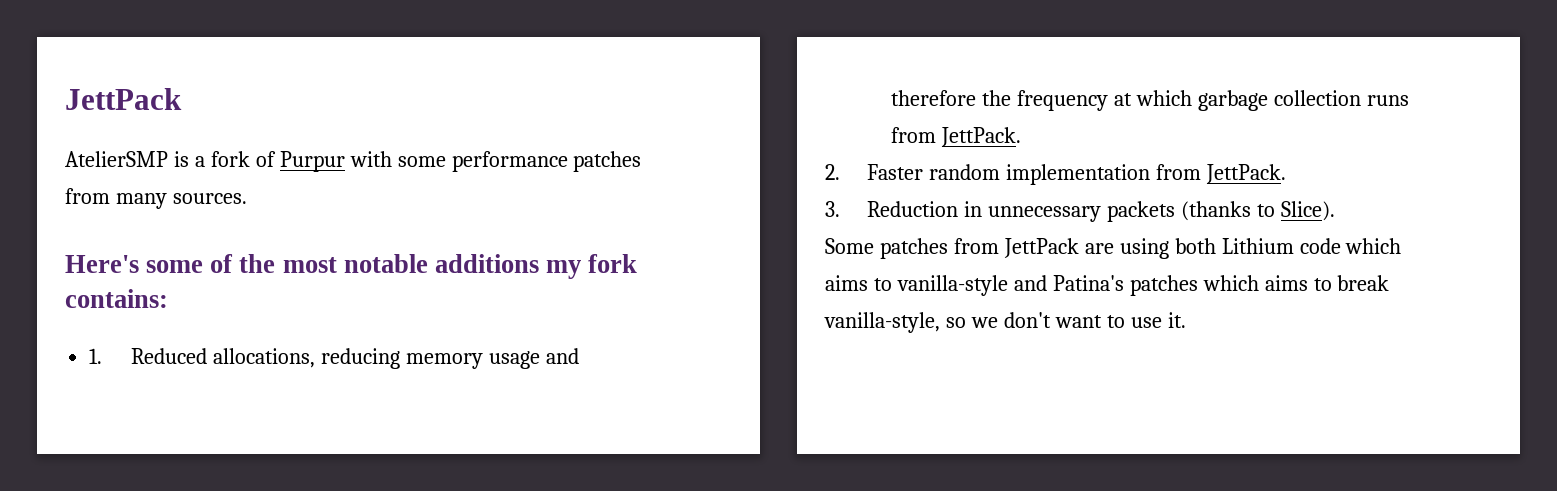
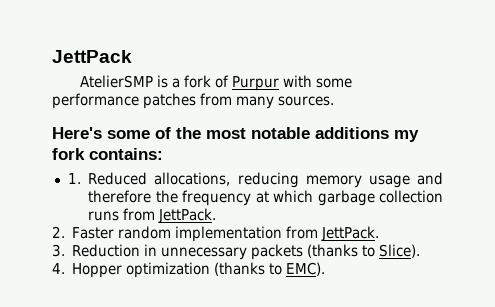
[825,238,1402,259] [825,275,1390,296] [824,312,1186,333] Some patches from JettPack are using both Lithium code which aims to vanilla-style and Patina's patches which aims to break vanilla-style, so we don't want to use it. -> [52,262,326,278] 4. Hopper optimization (thanks to EMC).

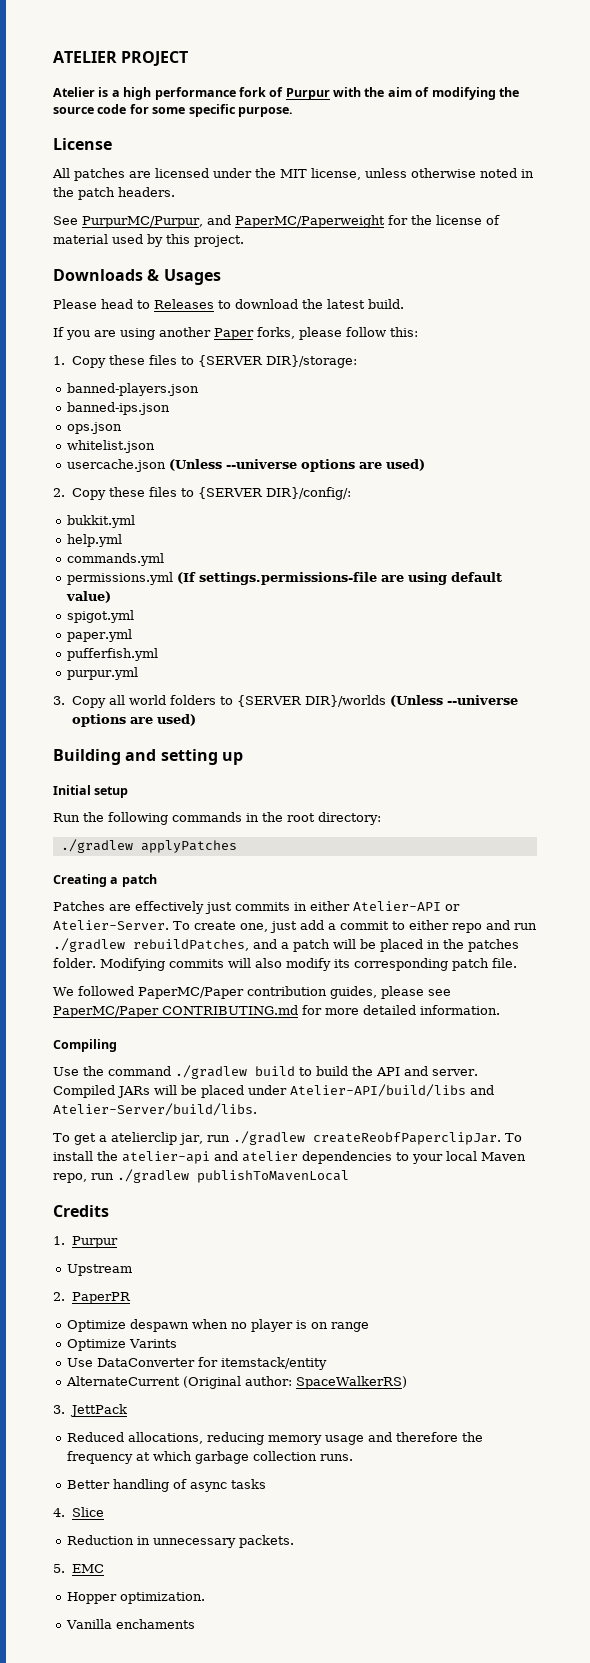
[52,50,132,63] [80,75,353,91] [52,93,334,109] [52,127,419,142] [52,148,163,160] [67,173,81,184] JettPack // AtelierSMP is a fork of Purpur with some performance patches from many sources. // Here's some of the most notable additions my fork contains: // 1. -> [53,51,189,66] [53,87,519,100] [53,104,293,117] [53,138,112,150] [52,168,534,181] [53,187,175,200] [53,215,500,228] [53,234,244,247] [53,269,221,285] [53,299,404,309] [53,327,418,340] [53,355,358,368] [66,383,199,396] [66,402,170,415] [66,422,122,434] [66,440,155,453] [66,459,425,472] [53,487,352,500] [66,515,135,528] [66,534,122,547] [66,553,164,566] [66,572,502,585] [65,591,111,603] [66,610,134,623] [66,629,132,642] [66,648,158,661] [66,667,138,680] [53,695,519,708] [72,714,197,727] [53,749,243,765] [53,785,129,798] [53,812,381,825] [60,839,237,853] [53,874,157,887] [53,901,460,914] [53,920,537,933] [53,938,519,952] [53,958,517,971] [53,986,451,999] [53,1005,500,1018] [53,1039,117,1052] [53,1065,478,1079] [53,1084,494,1098] [53,1103,257,1116] [53,1131,522,1145] [53,1151,526,1164] [53,1169,349,1183] [53,1205,109,1217] [53,1236,119,1248] [66,1264,132,1276] [53,1292,132,1304] [66,1319,369,1332] [66,1339,177,1351] [66,1357,327,1370] [65,1376,407,1389] [53,1404,128,1417] ATELIER PROJECT // Atelier is a high performance fork of Purpur with the aim of modifying the source code for some specific purpose. // License // All patches are licensed under the MIT license, unless otherwise noted in the patch headers. // See PurpurMC/Purpur, and PaperMC/Paperweight for the license of material used by this project. // Downloads & Usages // Please head to Releases to download the latest build. // If you are using another Paper forks, please follow this: // 1. Copy these files to {SERVER DIR}/storage: // banned-players.json // banned-ips.json // ops.json // whitelist.json // usercache.json (Unless --universe options are used) // 2. Copy these files to {SERVER DIR}/config/: // bukkit.yml // help.yml // commands.yml // permissions.yml (If settings.permissions-file are using default value) // spigot.yml // paper.yml // pufferfish.yml // purpur.yml // 3. Copy all world folders to {SERVER DIR}/worlds (Unless --universe options are used) // Building and setting up // Initial setup // Run the following commands in the root directory: // ./gradlew applyPatches // Creating a patch // Patches are effectively just commits in either Atelier-API or Atelier-Server. To create one, just add a commit to either repo and run ./gradlew rebuildPatches, and a patch will be placed in the patches folder. Modifying commits will also modify its corresponding patch file. // We followed PaperMC/Paper contribution guides, please see PaperMC/Paper CONTRIBUTING.md for more detailed information. // Compiling // Use the command ./gradlew build to build the API and server. Compiled JARs will be placed under Atelier-API/build/libs and Atelier-Server/build/libs. // To get a atelierclip jar, run ./gradlew createReobfPaperclipJar. To install the atelier-api and atelier dependencies to your local Maven repo, run ./gradlew publishToMavenLocal // Credits // 1. Purpur // Upstream // 2. PaperPR // Optimize despawn when no player is on range // Optimize Varints // Use DataConverter for itemstack/entity // AlternateCurrent (Original author: SpaceWalkerRS) // 3. JettPack //
[88,208,217,223] [52,226,380,242] [52,244,421,260] [52,262,326,278] runs from JettPack. // 2. Faster random implementation from JettPack. // 3. Reduction in unnecessary packets (thanks to Slice). // 4. Hopper optimization (thanks to EMC). -> [319,1454,353,1461] [66,1479,266,1492] [53,1507,105,1517] [66,1535,294,1548] [53,1564,105,1573] [66,1592,205,1604] [65,1619,195,1629] runs. // Better handling of async tasks // 4. Slice // Reduction in unnecessary packets. // 5. EMC // Hopper optimization. // Vanilla enchaments

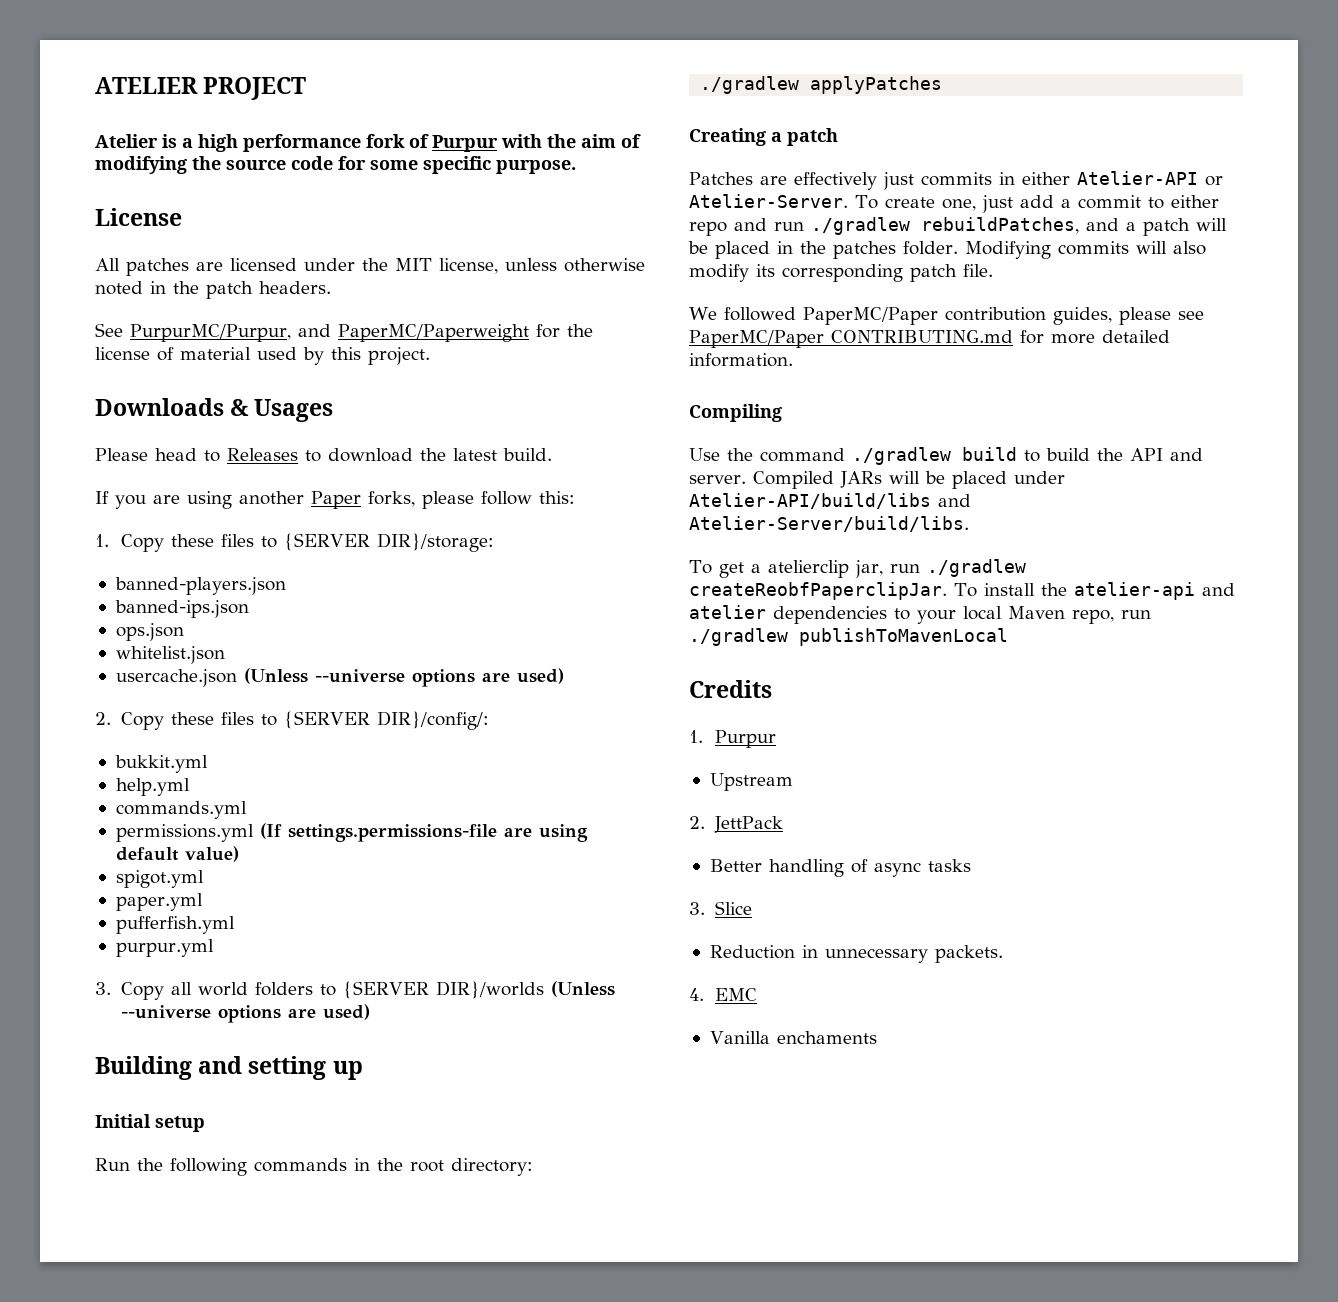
[72,1292,132,1304] [66,1319,369,1332] [66,1339,177,1351] [66,1357,327,1370] [65,1376,407,1389] [53,1404,128,1417] [66,1432,483,1445] [66,1451,353,1464] PaperPR // Optimize despawn when no player is on range // Optimize Varints // Use DataConverter for itemstack/entity // AlternateCurrent (Original author: SpaceWalkerRS) // 3. JettPack // Reduced allocations, reducing memory usage and therefore the frequency at which garbage collection runs. -> [714,816,784,833] JettPack
[53,1508,65,1517] 4. -> [689,902,705,915] 3.
[53,1564,65,1573] 5. -> [689,988,704,1001] 4.
[66,1592,205,1604] // Hopper optimization. -> (758, 994) none

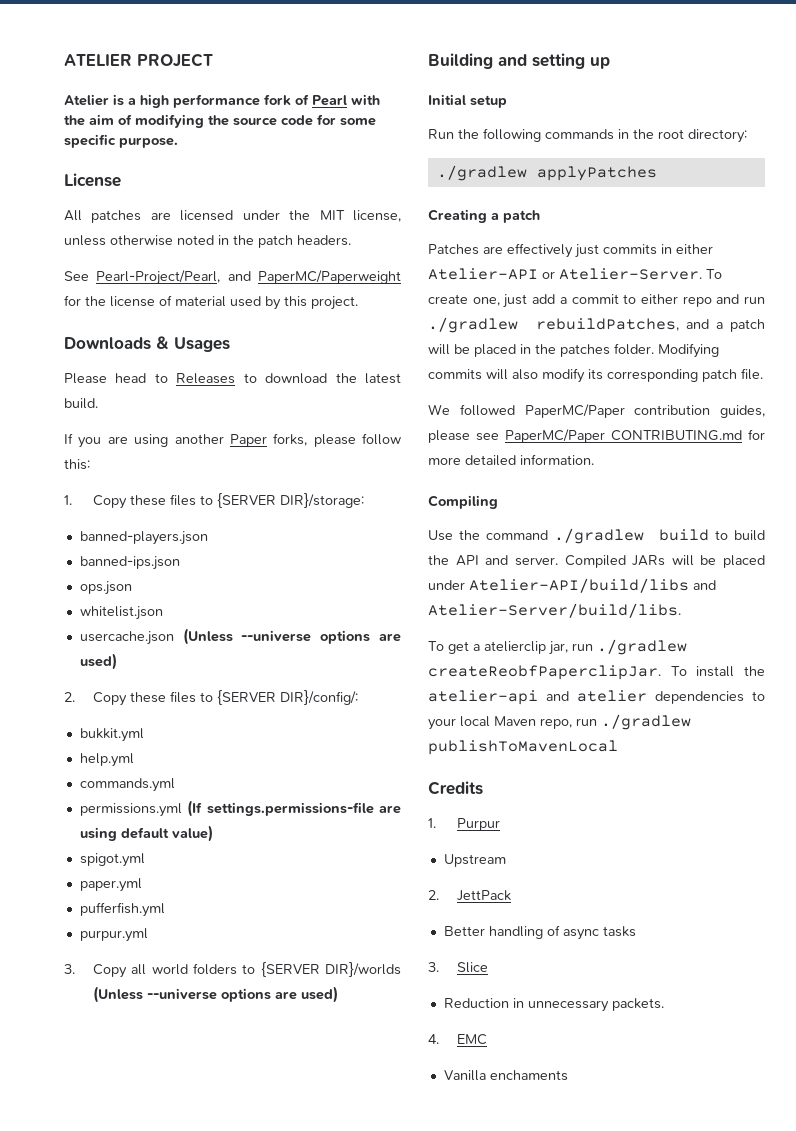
[432,135,498,152] Purpur -> [312,95,347,106] Pearl
[130,324,291,342] PurpurMC/Purpur, -> [96,270,221,285] Pearl-Project/Pearl,

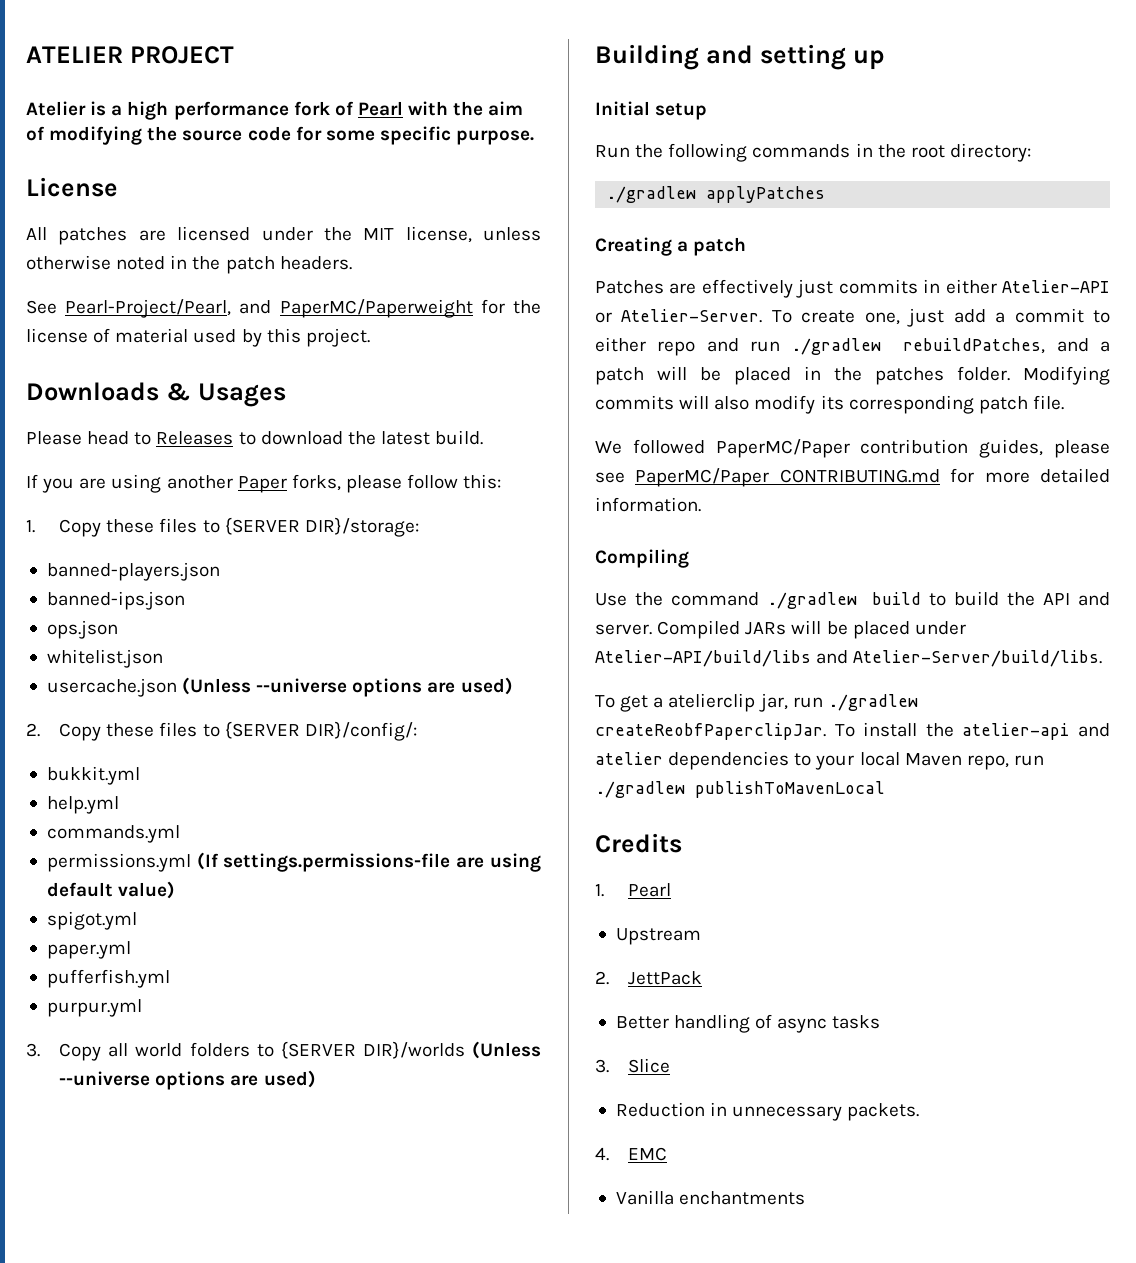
[456,818,500,831] Purpur -> [628,883,672,897] Pearl
[489,1070,568,1081] enchaments -> [679,1191,806,1205] enchantments

